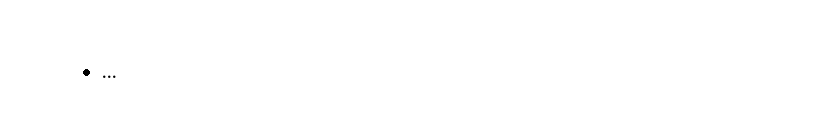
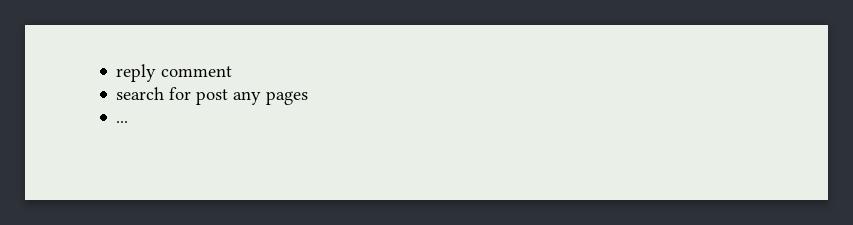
(101, 76) none -> [116,64,233,82] [116,87,309,105] reply comment // search for post any pages //

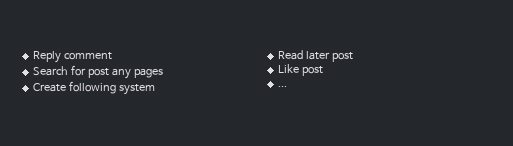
[116,64,157,82] reply -> [33,51,62,63] Reply
[116,87,165,100] search -> [33,66,69,76] Search
(309, 98) none -> [33,81,156,95] [278,50,354,62] [278,64,324,76] // Create following system // Read later post // Like post

